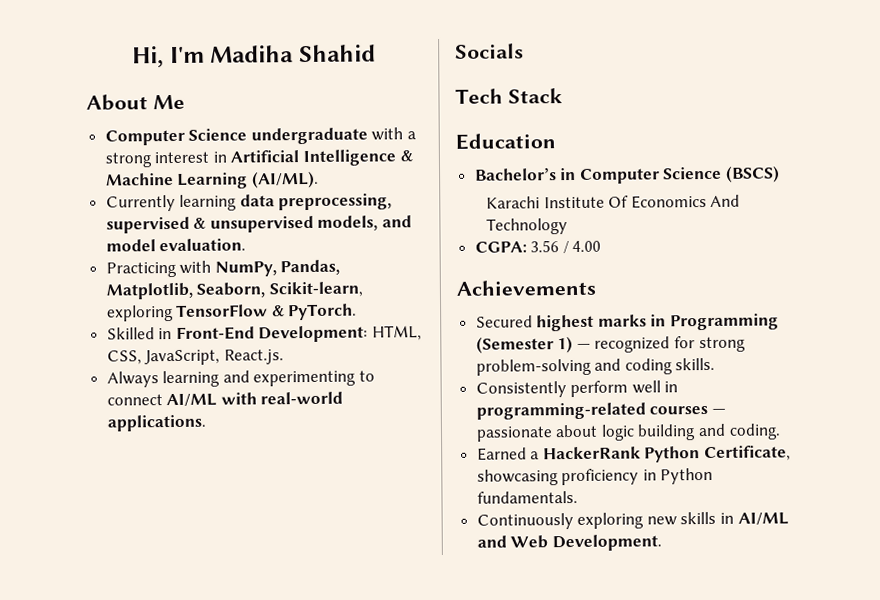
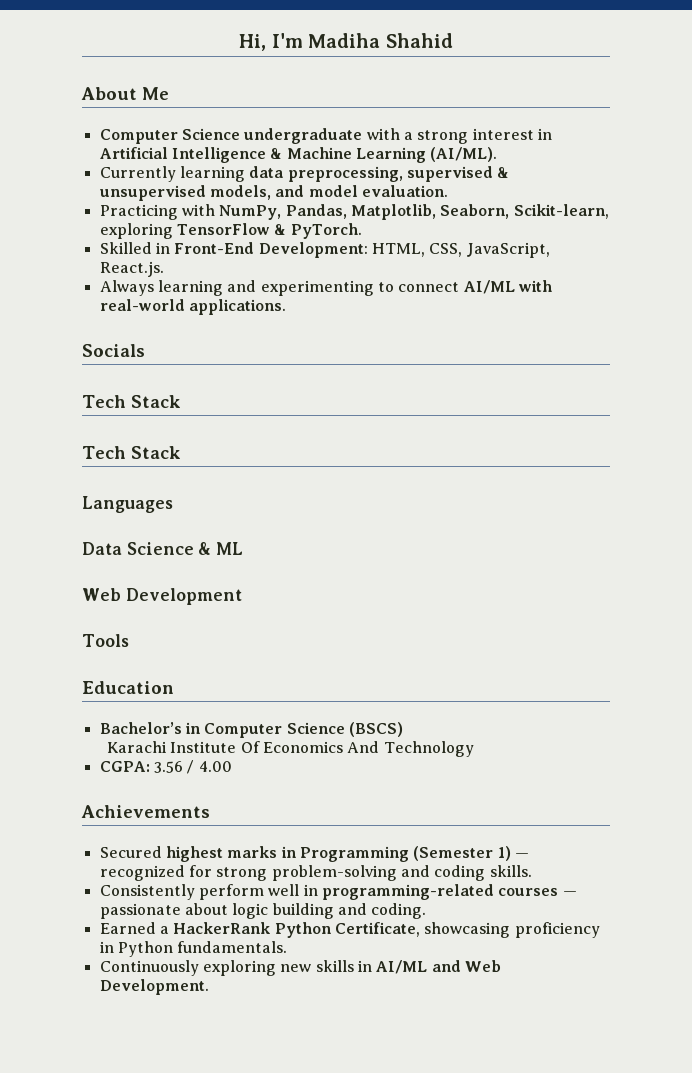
(563, 96) none -> [82,446,181,459] [82,496,173,513] [82,542,244,555] [82,588,242,605] [82,634,129,647] // Tech Stack // Languages // Data Science & ML // Web Development // Tools

